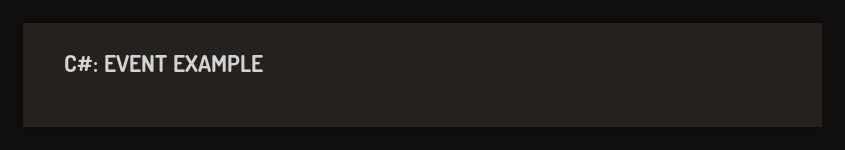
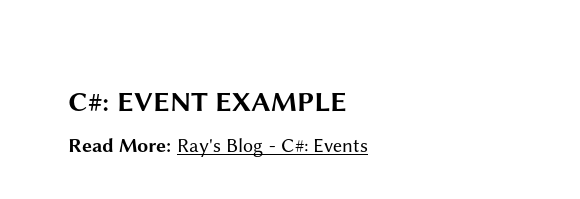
(264, 63) none -> [68,138,369,157] // Read More: Ray's Blog - C#: Events

